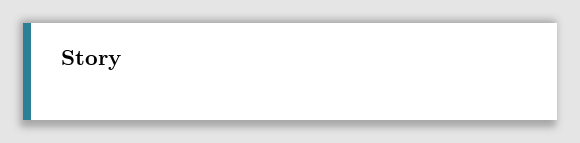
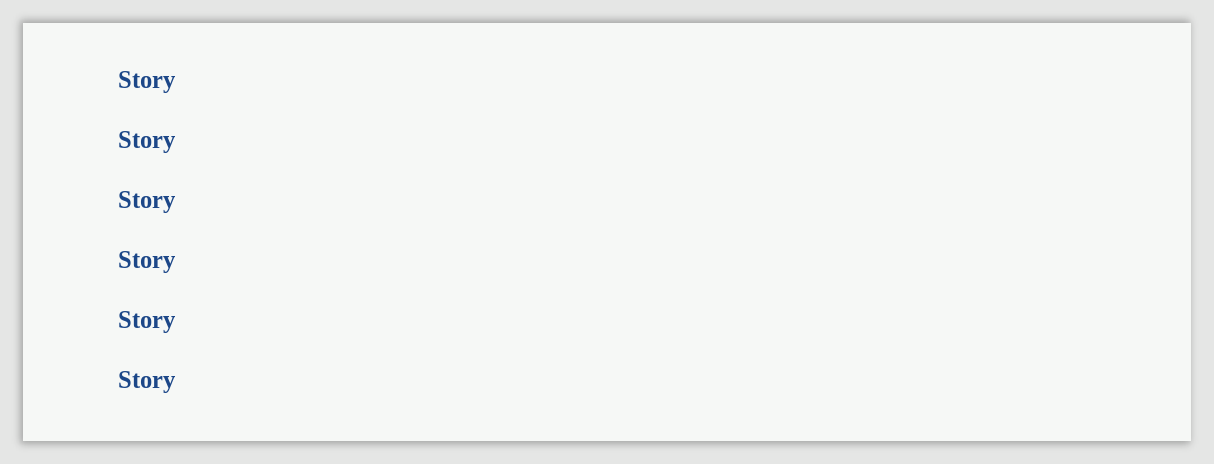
[61,50,121,70] Story -> [118,71,176,93] [118,131,176,153] [118,191,176,213] [118,251,176,273] [118,311,176,333] [118,371,176,393] Story // Story // Story // Story // Story // Story

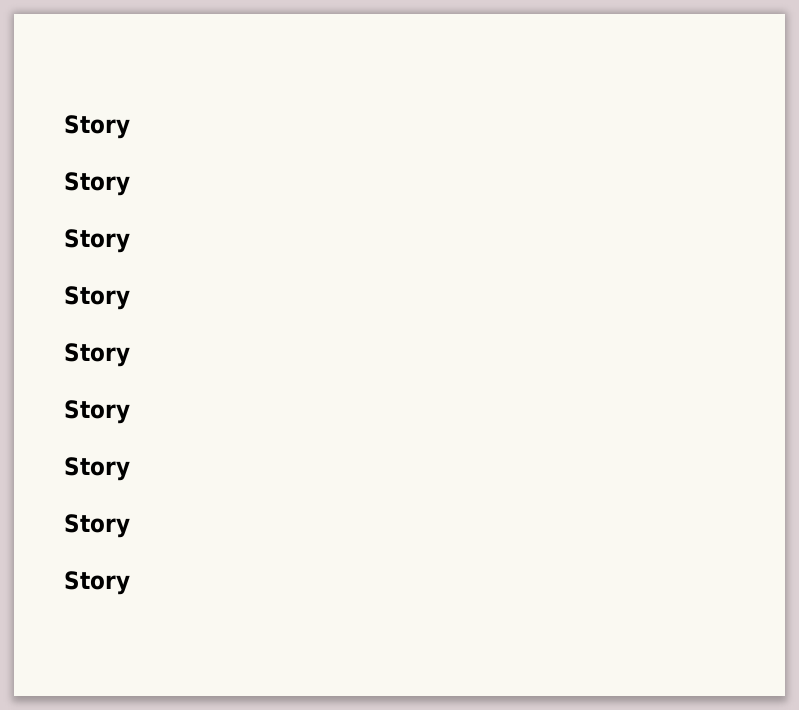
[118,71,176,93] [118,131,176,153] [118,191,176,213] [118,251,176,273] [118,311,176,333] [118,371,176,393] Story // Story // Story // Story // Story // Story -> [64,115,130,139] [64,172,130,196] [64,229,130,253] [64,286,130,310] [64,343,130,367] [64,400,130,424] [64,457,130,481] [64,514,130,538] [64,571,130,595] Story // Story // Story // Story // Story // Story // Story // Story // Story

